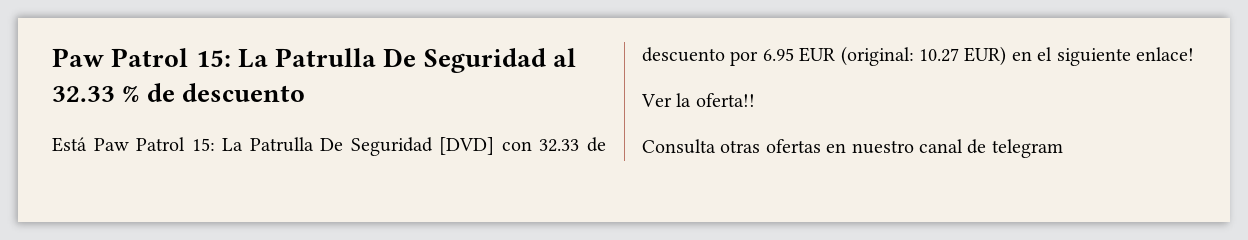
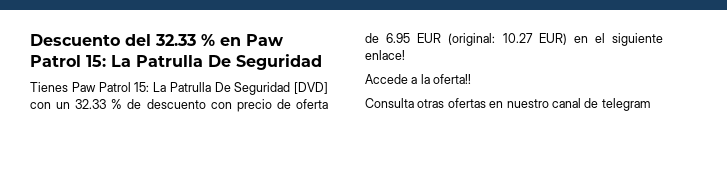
[52,48,577,73] [52,83,305,103] [52,137,87,152] Paw Patrol 15: La Patrulla De Seguridad al 32.33 % de descuento // Está -> [30,34,283,46] [30,54,322,70] [30,82,68,92] Descuento del 32.33 % en Paw Patrol 15: La Patrulla De Seguridad // Tienes
[539,137,606,152] [642,47,759,66] 32.33 de descuento por -> [56,99,328,112] [365,33,379,43] un 32.33 % de descuento con precio de oferta de
[641,94,672,107] Ver -> [365,74,418,84] Accede a

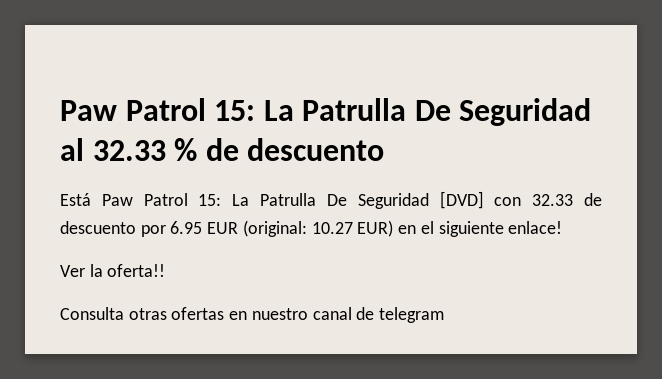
[30,34,283,46] [30,54,322,70] [30,82,68,92] Descuento del 32.33 % en Paw Patrol 15: La Patrulla De Seguridad // Tienes -> [60,98,592,126] [60,138,385,161] [60,193,91,206] Paw Patrol 15: La Patrulla De Seguridad al 32.33 % de descuento // Está
[56,99,328,112] [365,33,379,43] un 32.33 % de descuento con precio de oferta de -> [532,193,602,206] [60,221,166,237] 32.33 de descuento por
[365,74,418,84] Accede a -> [60,265,85,277] Ver

